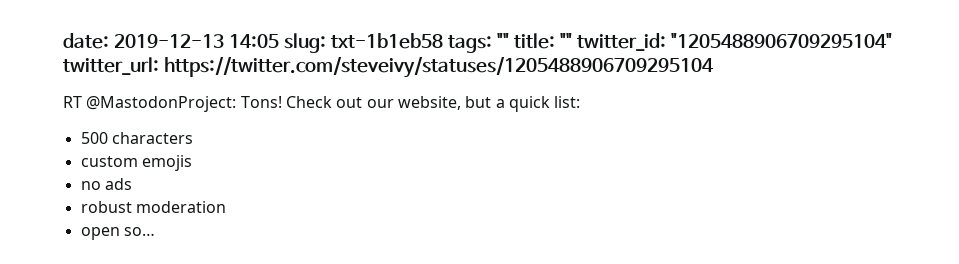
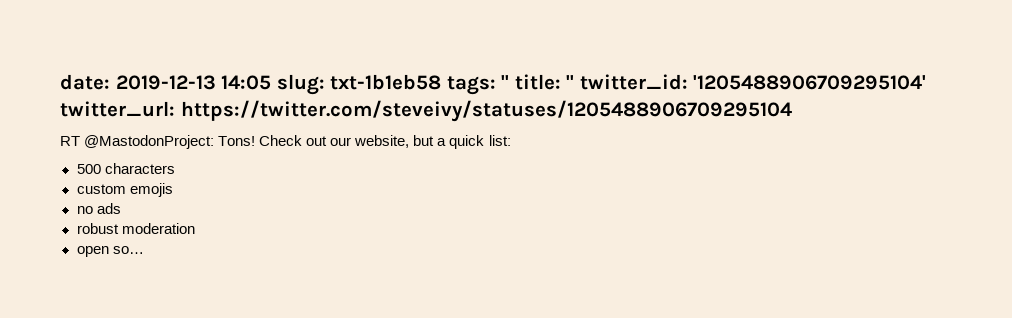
[496,33,892,51] "" title: "" twitter_id: "1205488906709295104" -> [501,74,927,90] '' title: '' twitter_id: '1205488906709295104'

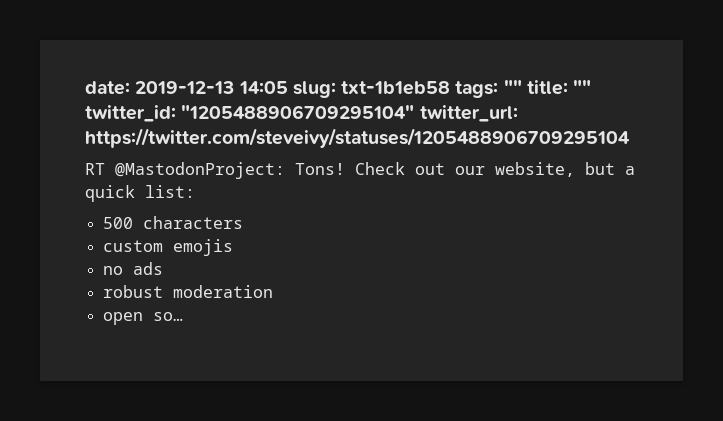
[501,74,927,90] '' title: '' twitter_id: '1205488906709295104' -> [503,80,592,95] [85,105,415,122] "" title: "" twitter_id: "1205488906709295104"

